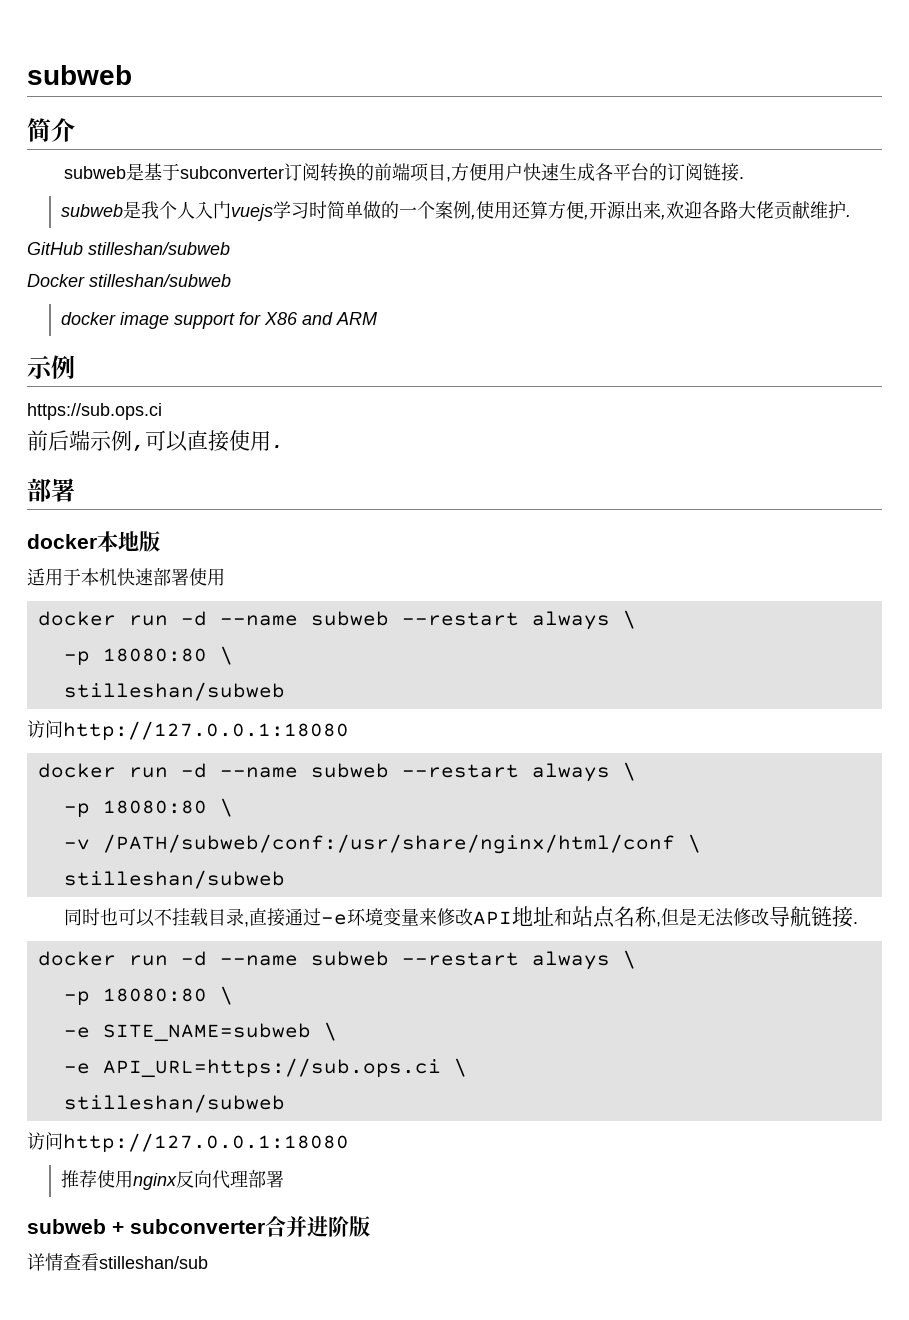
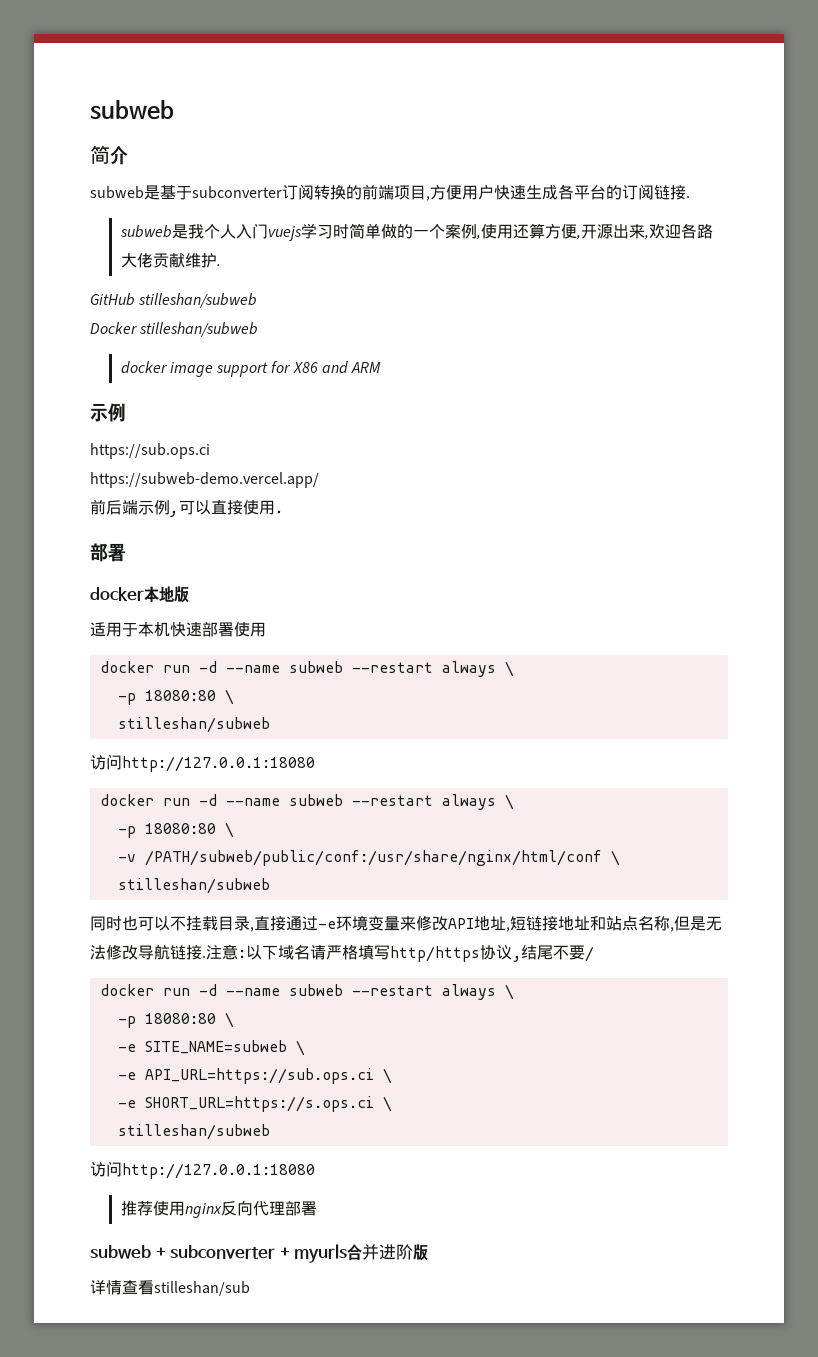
(162, 411) none -> [90,472,319,488] // https://subweb-demo.vercel.app/
[102,834,675,854] /PATH/subweb/conf:/usr/share/nginx/html/conf -> [144,850,602,866] /PATH/subweb/public/conf:/usr/share/nginx/html/conf
(554, 916) none -> [506,916,590,932] ,短链接地址
(858, 923) none -> [206,944,594,962] 注意:以下域名请严格填写http/https协议,结尾不要/
(467, 1067) none -> [117,1096,392,1112] // -e SHORT_URL=https://s.ops.ci \
(265, 1226) none -> [279,1244,348,1263] + myurls

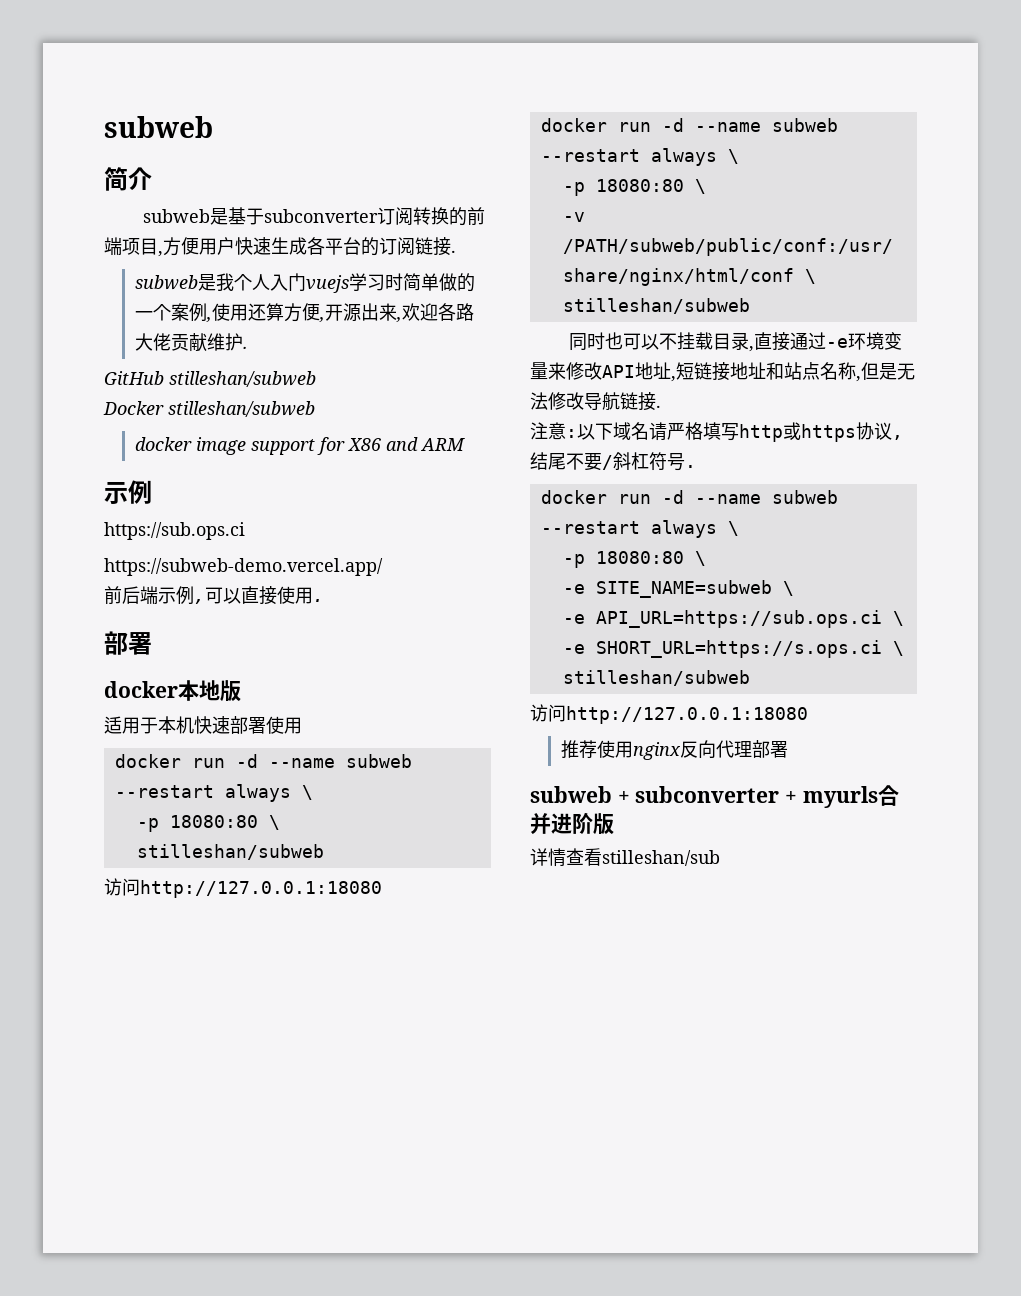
(206, 956) none -> (661, 406) //
[390,946,480,962] http/https -> [739,422,856,442] http或https
(594, 954) none -> [613,452,696,471] 斜杠符号.

